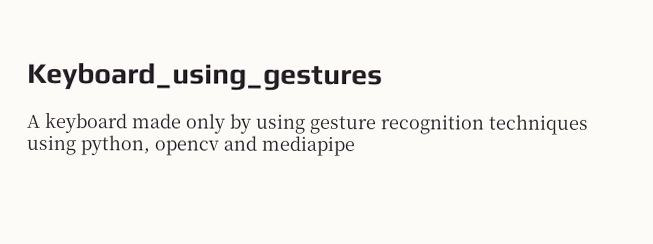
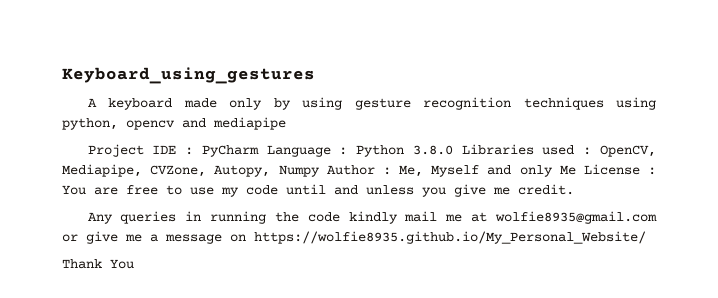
(355, 146) none -> [87,144,656,157] [62,164,656,177] [62,184,574,197] [87,211,658,224] [62,231,646,244] [62,259,134,269] // Project IDE : PyCharm Language : Python 3.8.0 Libraries used : OpenCV, Mediapipe, CVZone, Autopy, Numpy Author : Me, Myself and only Me License : You are free to use my code until and unless you give me credit. // Any queries in running the code kindly mail me at wolfie8935@gmail.com or give me a message on https://wolfie8935.github.io/My_Personal_Website/ // Thank You

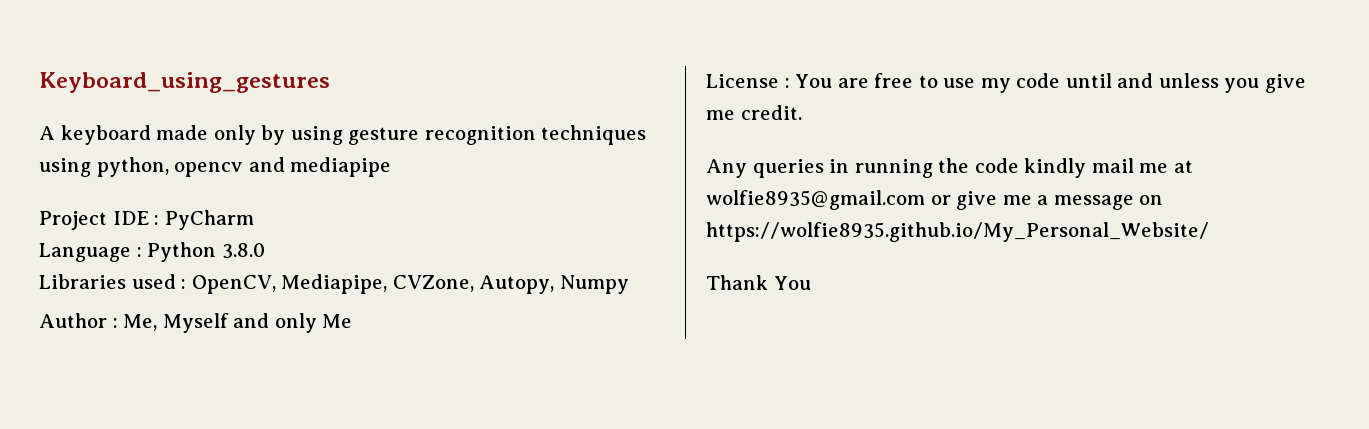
(259, 151) none -> (254, 220) //
(453, 150) none -> (265, 251) //
(320, 171) none -> (629, 284) //
(576, 170) none -> (353, 321) //

